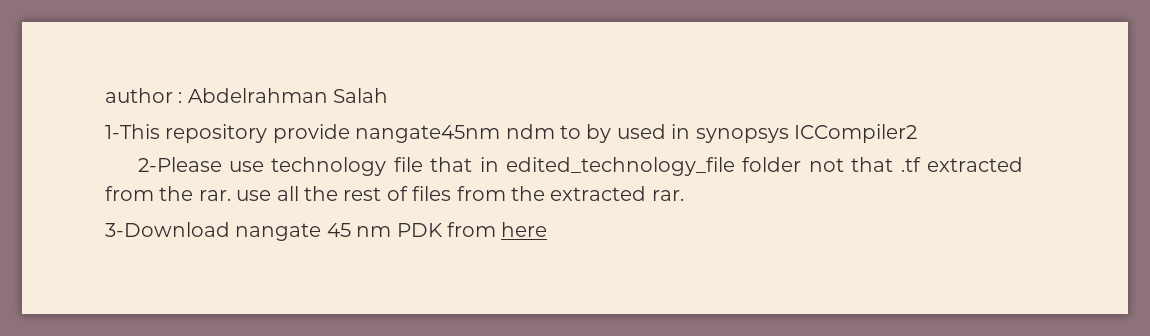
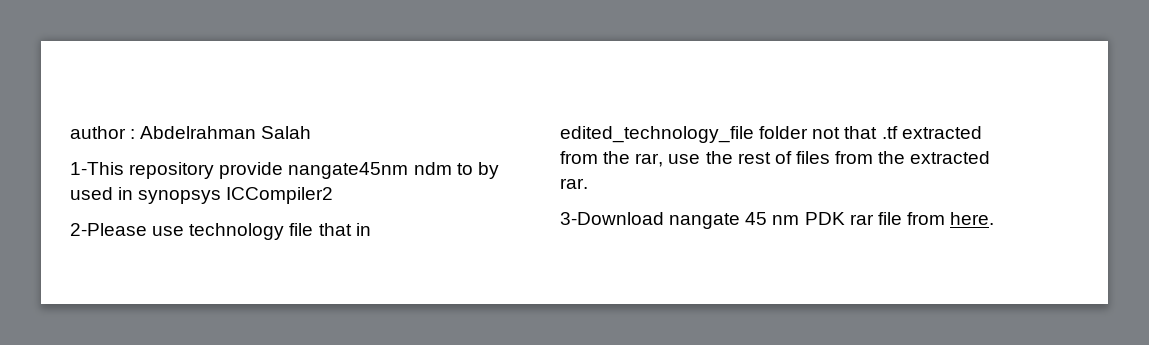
[198,186,299,201] rar. use all -> [635,153,701,167] rar, use
[447,222,548,237] from here -> [849,212,995,225] rar file from here.

